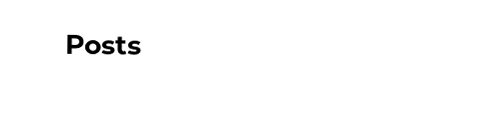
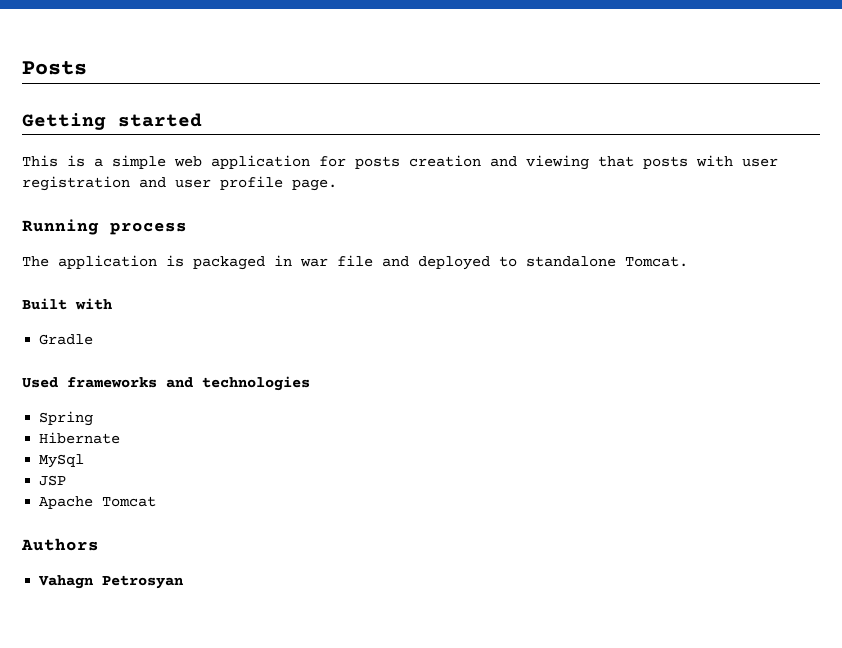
(142, 44) none -> [22,113,202,130] [22,155,778,170] [22,176,337,191] [22,219,187,235] [22,255,688,270] [22,298,112,310] [39,334,94,345] [22,376,310,391] [39,411,94,426] [39,432,121,444] [39,454,85,468] [39,475,67,486] [39,496,157,509] [21,538,99,551] [38,575,185,589] // Getting started // This is a simple web application for posts creation and viewing that posts with user registration and user profile page. // Running process // The application is packaged in war file and deployed to standalone Tomcat. // Built with // Gradle // Used frameworks and technologies // Spring // Hibernate // MySql // JSP // Apache Tomcat // Authors // Vahagn Petrosyan

